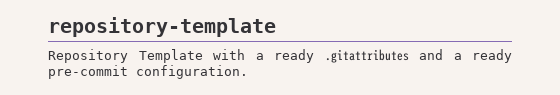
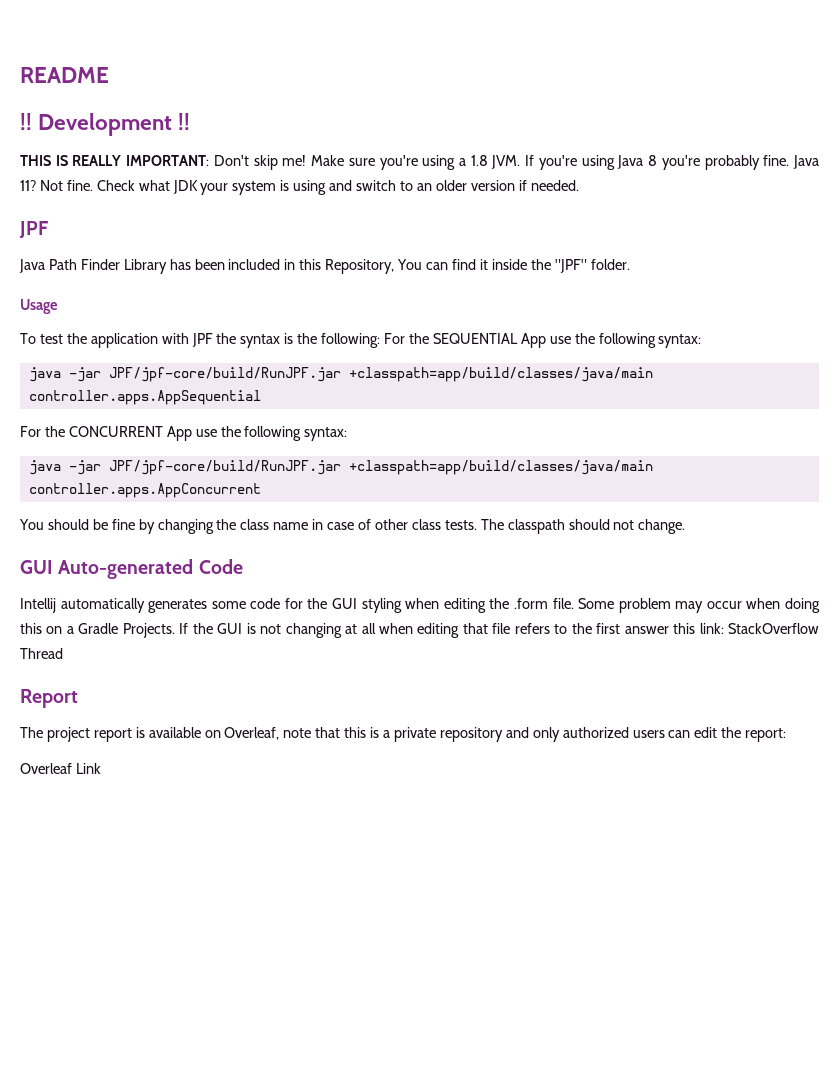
[48,17,276,37] [48,49,512,63] [48,65,248,79] repository-template // Repository Template with a ready .gitattributes and a ready pre-commit configuration. -> [20,67,109,83] [20,113,191,136] [20,155,820,170] [20,180,579,195] [19,221,48,238] [19,259,630,274] [20,299,58,314] [20,333,702,348] [28,367,653,382] [28,390,261,405] [20,426,348,441] [28,460,653,475] [28,483,261,498] [19,519,686,534] [20,559,243,579] [20,598,820,613] [20,623,820,638] [20,648,63,659] [20,689,78,708] [20,727,787,742] [20,763,101,774] README // !! Development !! // THIS IS REALLY IMPORTANT: Don't skip me! Make sure you're using a 1.8 JVM. If you're using Java 8 you're probably fine. Java 11? Not fine. Check what JDK your system is using and switch to an older version if needed. // JPF // Java Path Finder Library has been included in this Repository, You can find it inside the "JPF" folder. // Usage // To test the application with JPF the syntax is the following: For the SEQUENTIAL App use the following syntax: // java -jar JPF/jpf-core/build/RunJPF.jar +classpath=app/build/classes/java/main controller.apps.AppSequential // For the CONCURRENT App use the following syntax: // java -jar JPF/jpf-core/build/RunJPF.jar +classpath=app/build/classes/java/main controller.apps.AppConcurrent // You should be fine by changing the class name in case of other class tests. The classpath should not change. // GUI Auto-generated Code // Intellij automatically generates some code for the GUI styling when editing the .form file. Some problem may occur when doing this on a Gradle Projects. If the GUI is not changing at all when editing that file refers to the first answer this link: StackOverflow Thread // Report // The project report is available on Overleaf, note that this is a private repository and only authorized users can edit the report: // Overleaf Link

